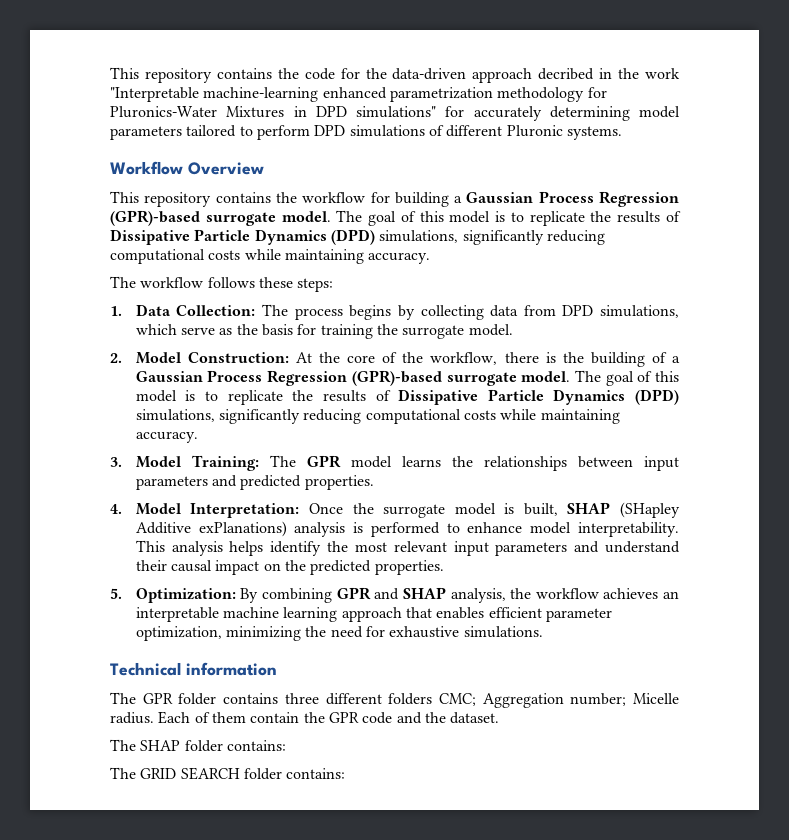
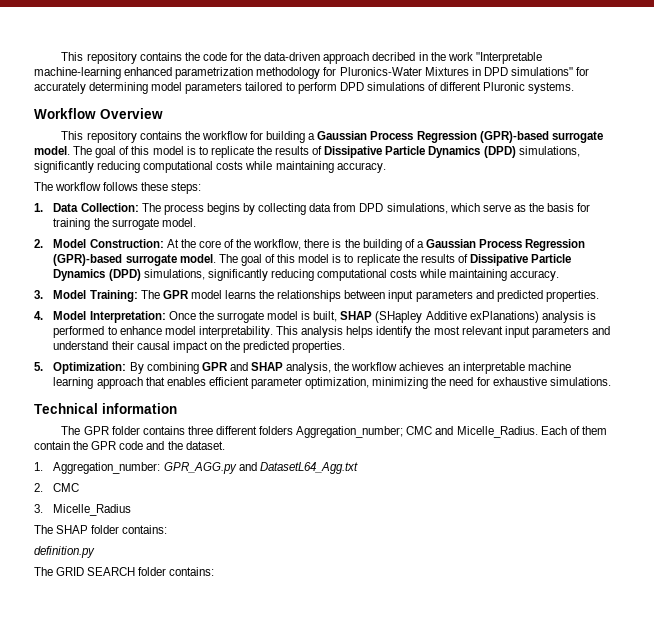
[438,693,679,708] [110,712,154,724] CMC; Aggregation number; Micelle radius. -> [296,426,538,438] Aggregation_number; CMC and Micelle_Radius.
(500, 718) none -> [34,462,358,474] [34,483,80,492] [34,504,132,516] // 1. Aggregation_number: GPR_AGG.py and DatasetL64_Agg.txt // 2. CMC // 3. Micelle_Radius
(286, 745) none -> [34,546,95,558] // definition.py

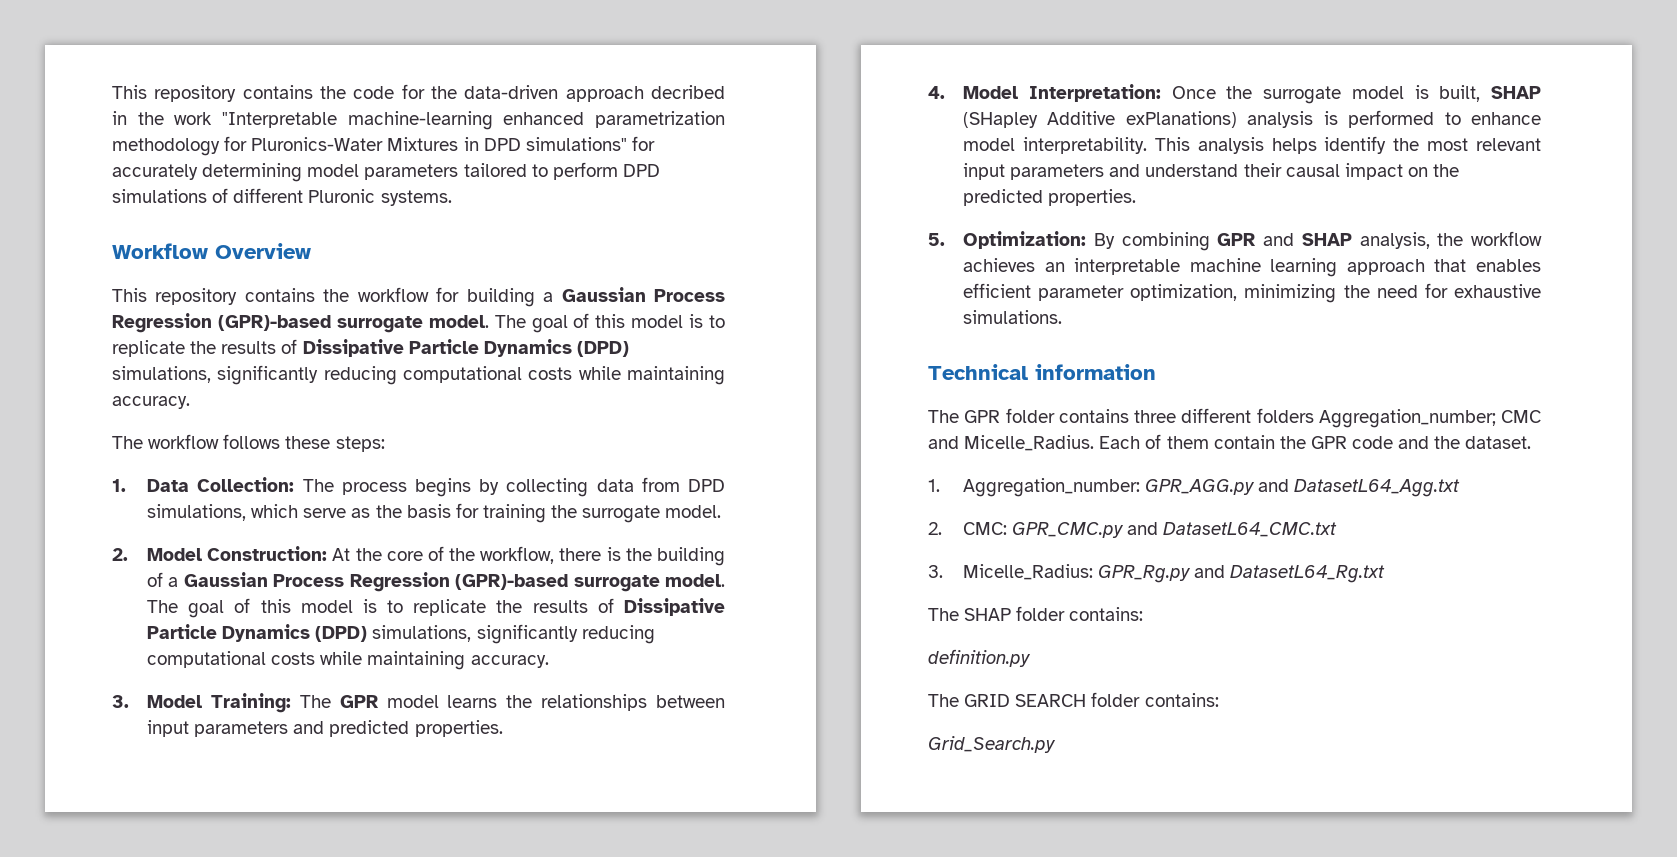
[53,483,80,492] [34,504,132,516] CMC // 3. Micelle_Radius -> [963,522,1338,538] [928,564,1386,583] CMC: GPR_CMC.py and DatasetL64_CMC.txt // 3. Micelle_Radius: GPR_Rg.py and DatasetL64_Rg.txt
(215, 571) none -> [928,736,1056,753] // Grid_Search.py

